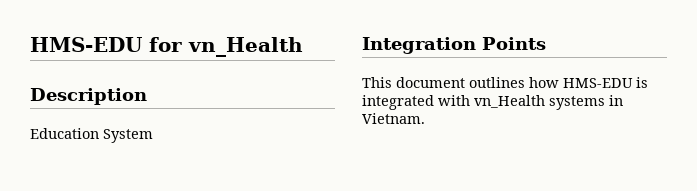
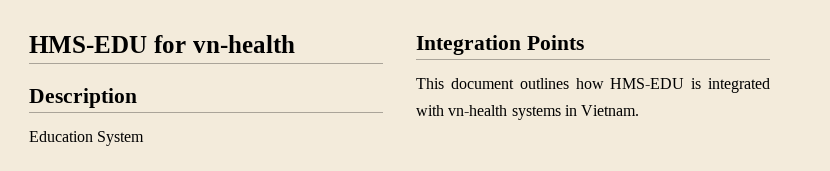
[188,37,304,57] vn_Health -> [192,35,295,53] vn-health
[474,95,545,108] vn_Health -> [448,105,508,116] vn-health

